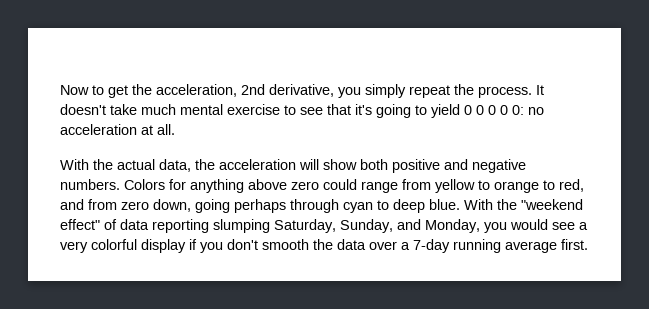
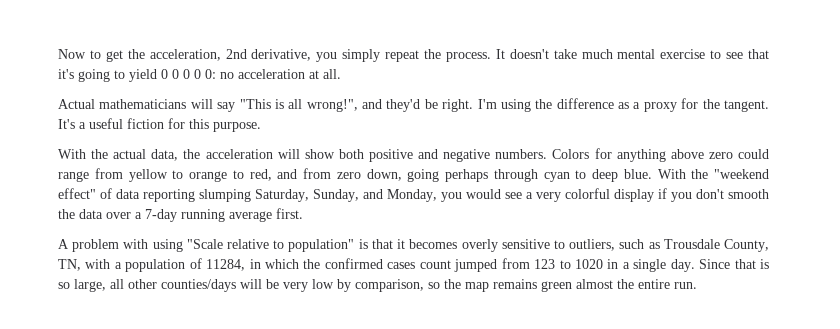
(175, 129) none -> [58,98,770,112] [58,118,261,132] // Actual mathematicians will say "This is all wrong!", and they'd be right. I'm using the difference as a proxy for the tangent. It's a useful fiction for this purpose.
(588, 244) none -> [58,239,770,252] [58,258,769,272] [58,279,697,292] // A problem with using "Scale relative to population" is that it becomes overly sensitive to outliers, such as Trousdale County, TN, with a population of 11284, in which the confirmed cases count jumped from 123 to 1020 in a single day. Since that is so large, all other counties/days will be very low by comparison, so the map remains green almost the entire run.

